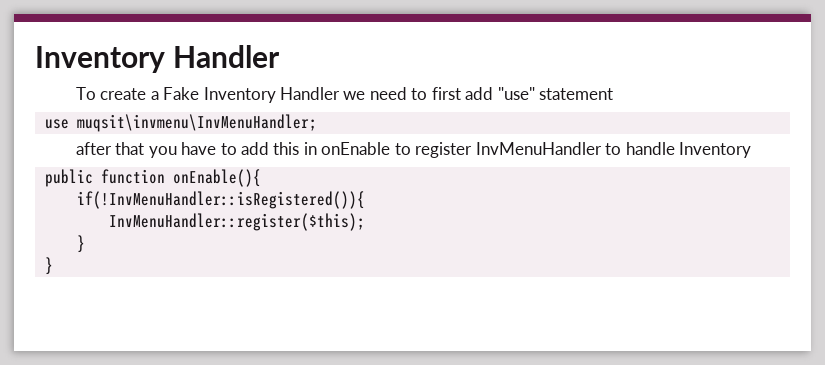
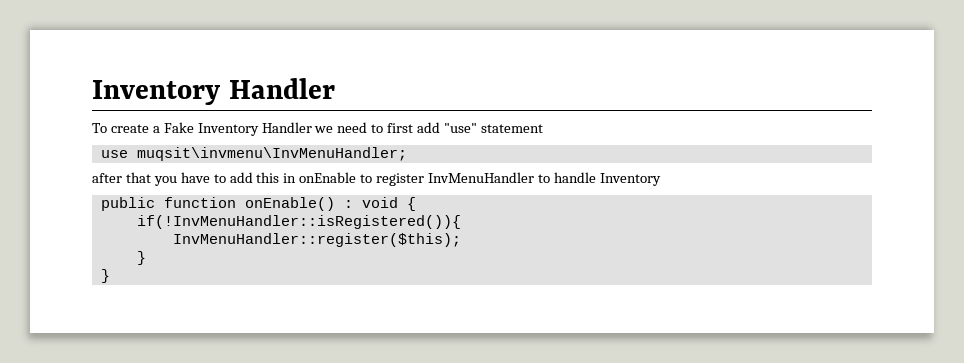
[172,169,261,187] onEnable(){ -> [244,197,416,211] onEnable() : void {

